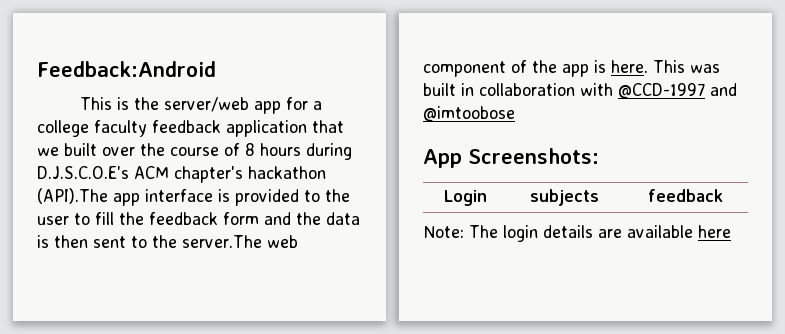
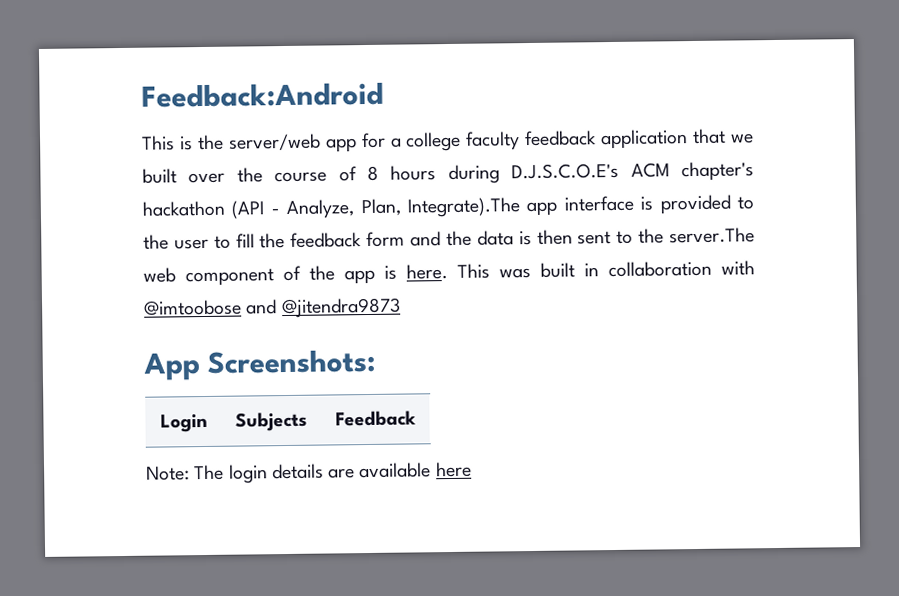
[37,188,108,204] (API).The -> [231,197,521,219] (API - Analyze, Plan, Integrate).The
[618,83,737,99] [423,106,515,122] @CCD-1997 and @imtoobose -> [144,297,401,319] @imtoobose and @jitendra9873
[530,189,599,206] [647,189,723,202] subjects | feedback -> [235,411,307,432] [335,410,416,427] Subjects | Feedback

